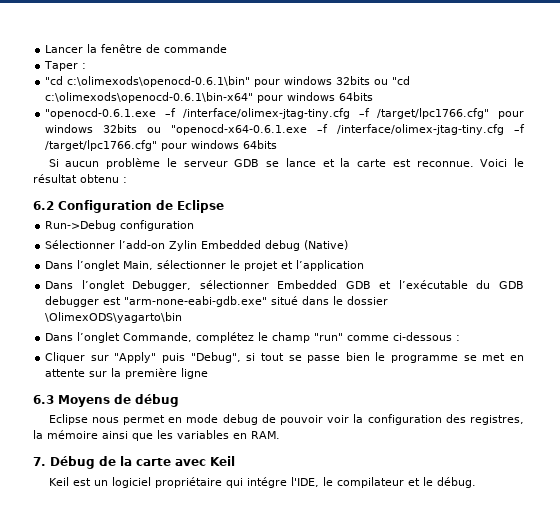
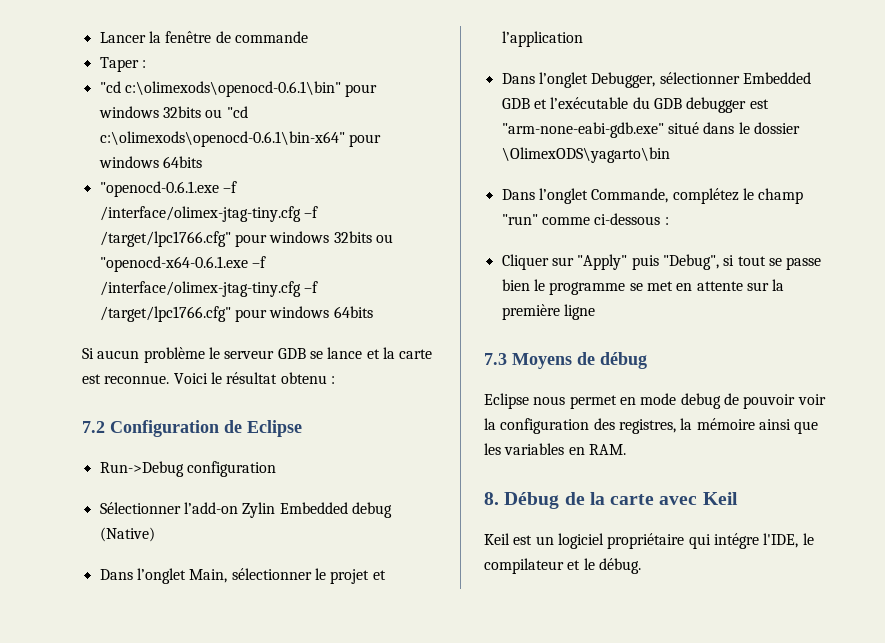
[33,201,54,210] 6.2 -> [82,421,105,433] 7.2
[33,395,54,404] 6.3 -> [484,353,507,365] 7.3
[33,457,46,466] 7. -> [484,492,499,505] 8.

